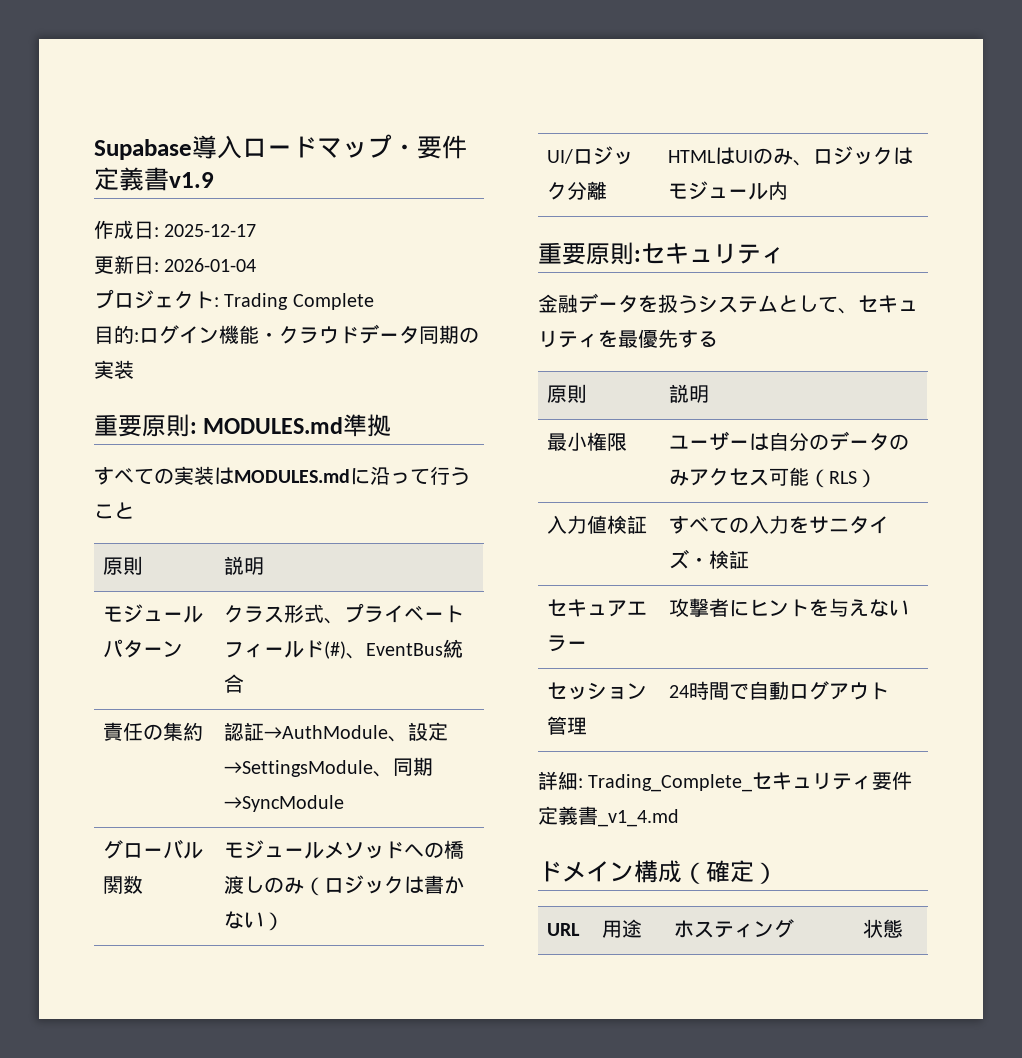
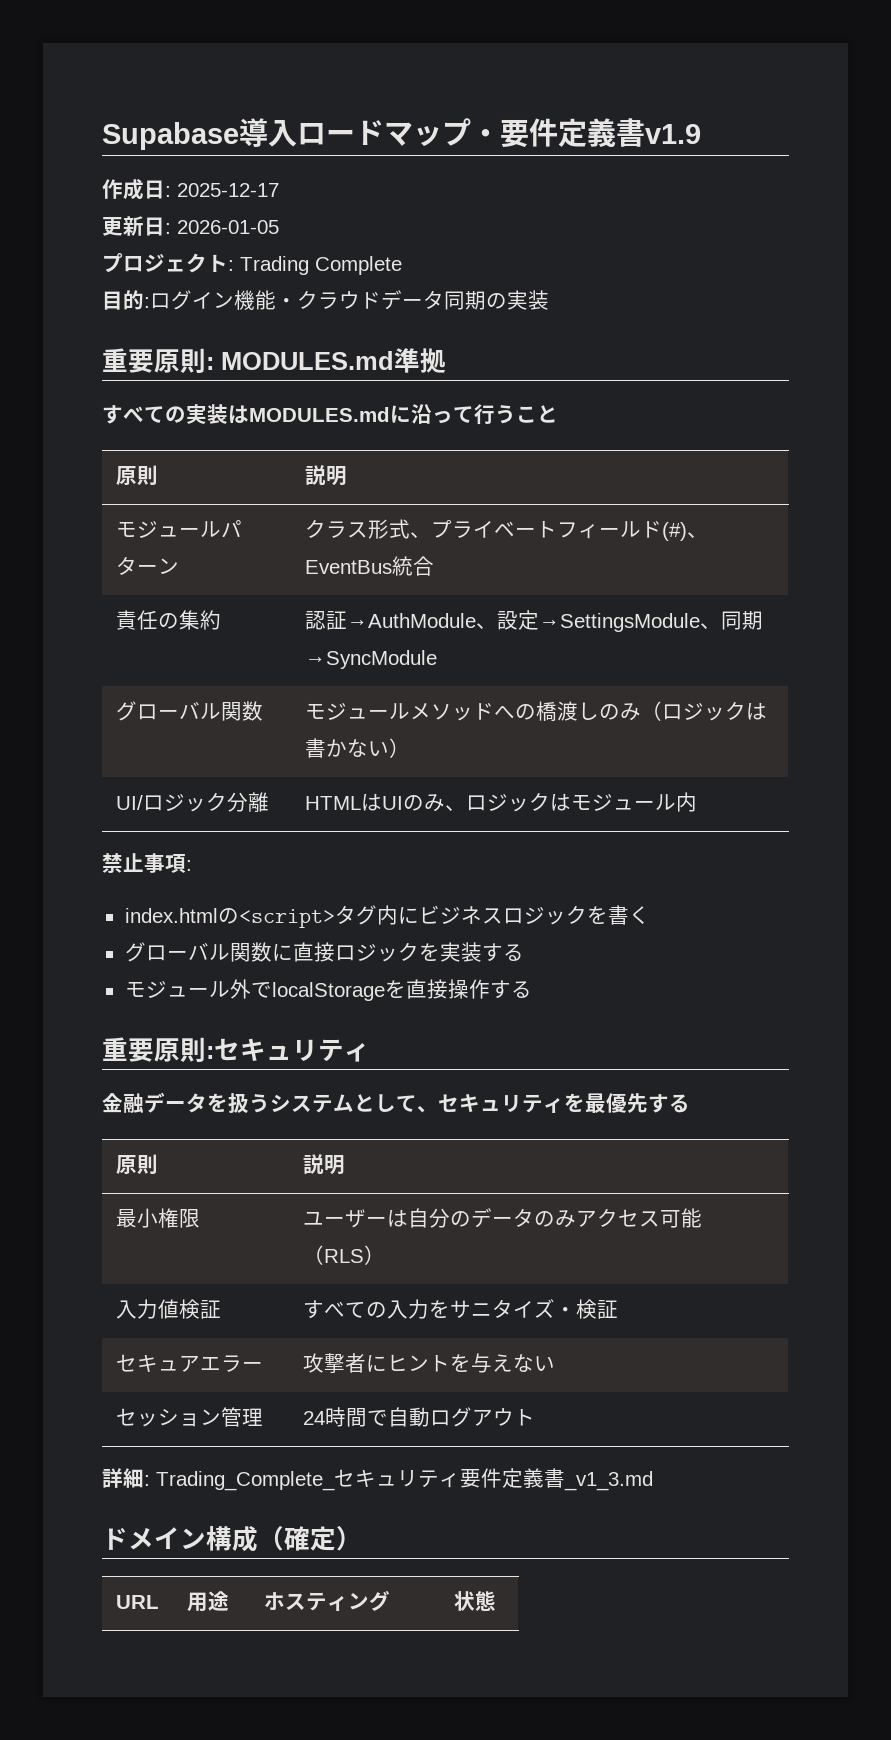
[164,258,257,272] 2026-01-04 -> [177,220,279,234] 2026-01-05
(789, 190) none -> [102,853,192,873] [124,905,650,928] [124,942,524,962] [124,979,532,1001] // 禁止事項: // index.htmlの<script>タグ内にビジネスロジックを書く // グローバル関数に直接ロジックを実装する // モジュール外でlocalStorageを直接操作する
[598,809,679,827] _v1_4.md -> [564,1471,653,1491] _v1_3.md

